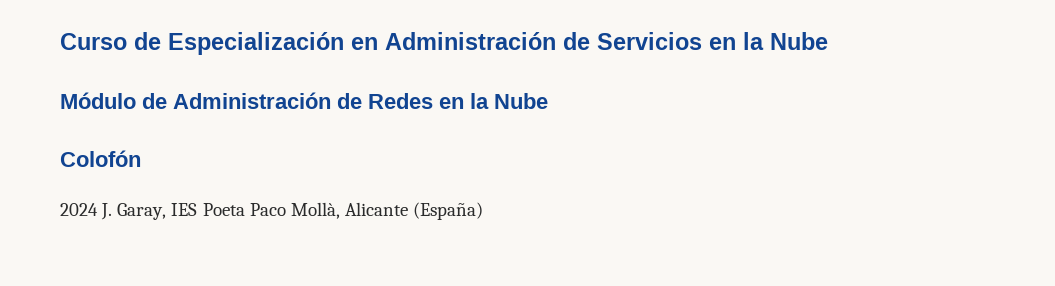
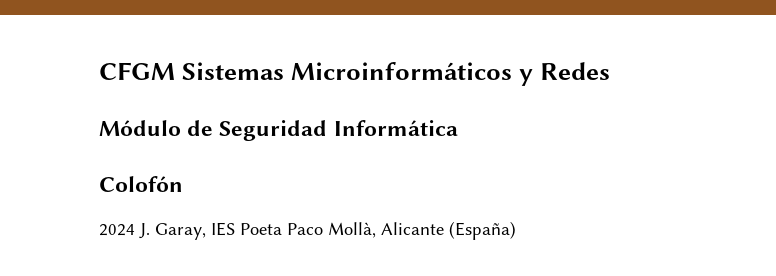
[60,32,828,55] [60,92,548,109] Curso de Especialización en Administración de Servicios en la Nube // Módulo de Administración de Redes en la Nube -> [99,62,611,86] [99,120,458,141] CFGM Sistemas Microinformáticos y Redes // Módulo de Seguridad Informática

